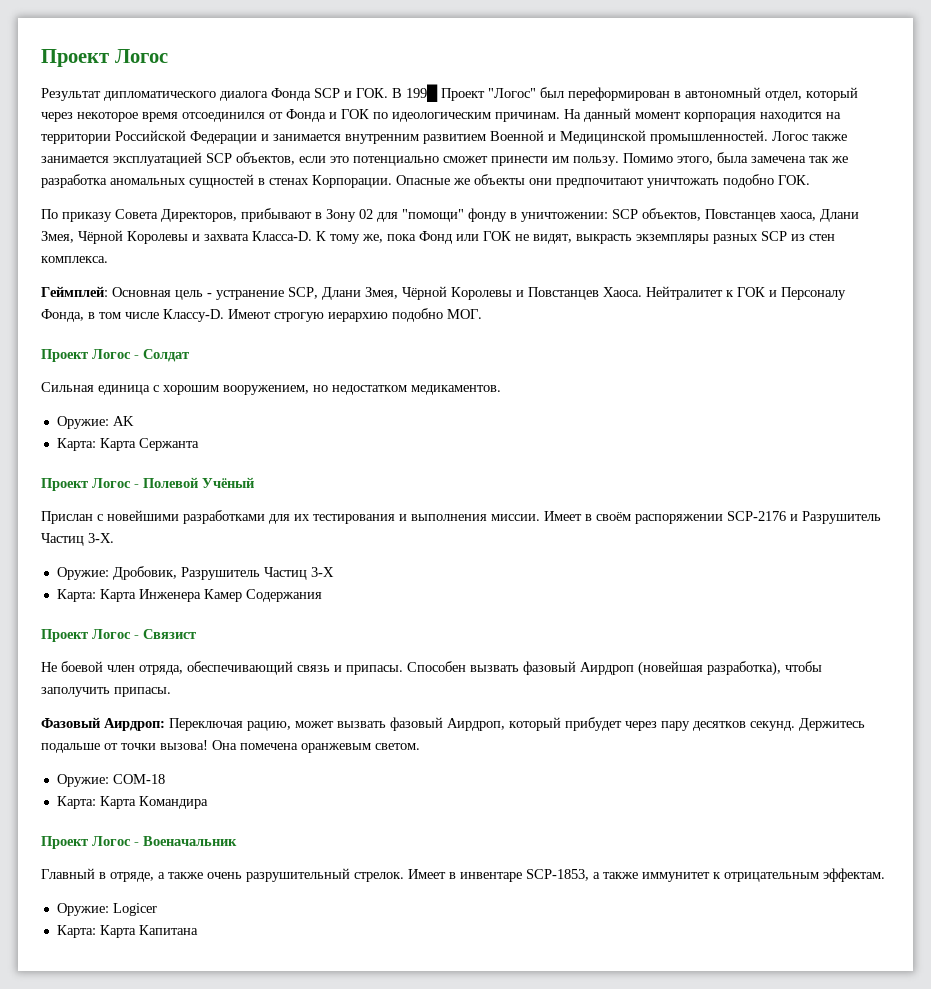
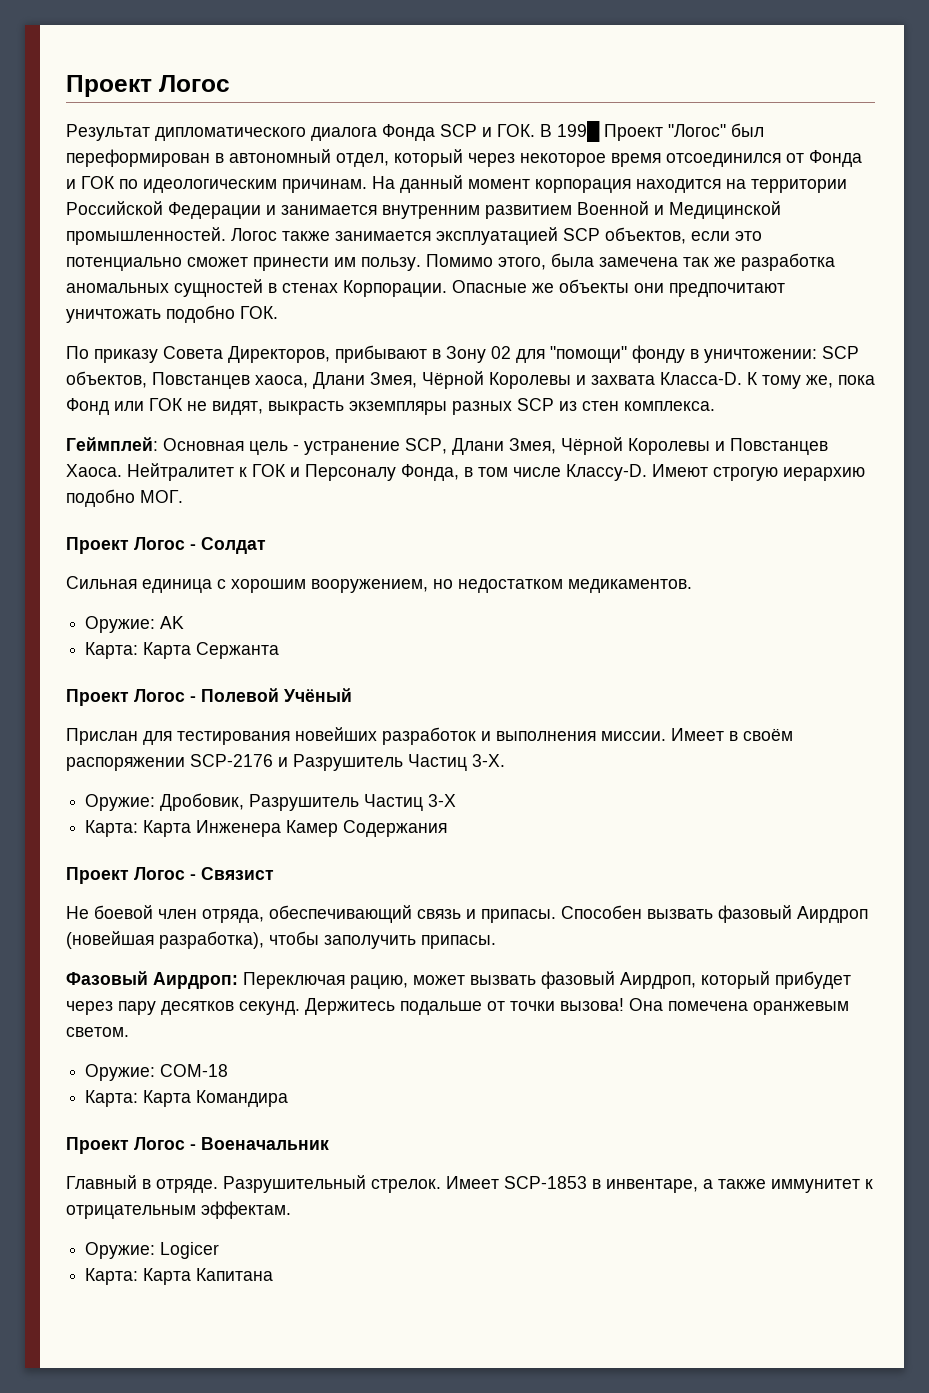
[97,510,395,524] с новейшими разработками для их тестирования -> [143,727,476,745] для тестирования новейших разработок
[110,868,589,882] отряде, а также очень разрушительный стрелок. Имеет в инвентаре SCP-1853, -> [156,1175,698,1193] отряде. Разрушительный стрелок. Имеет SCP-1853 в инвентаре,

